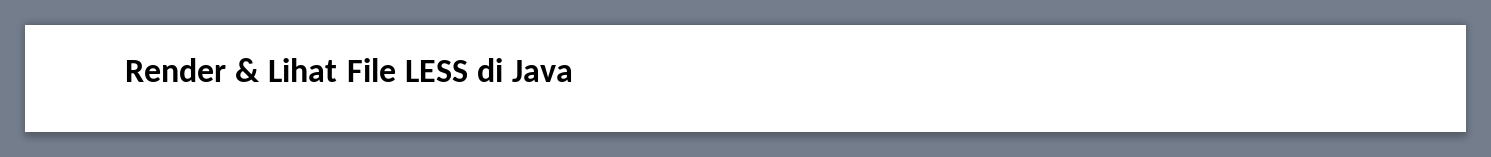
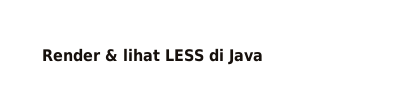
[268,58,396,82] Lihat File -> [123,48,160,62] lihat

